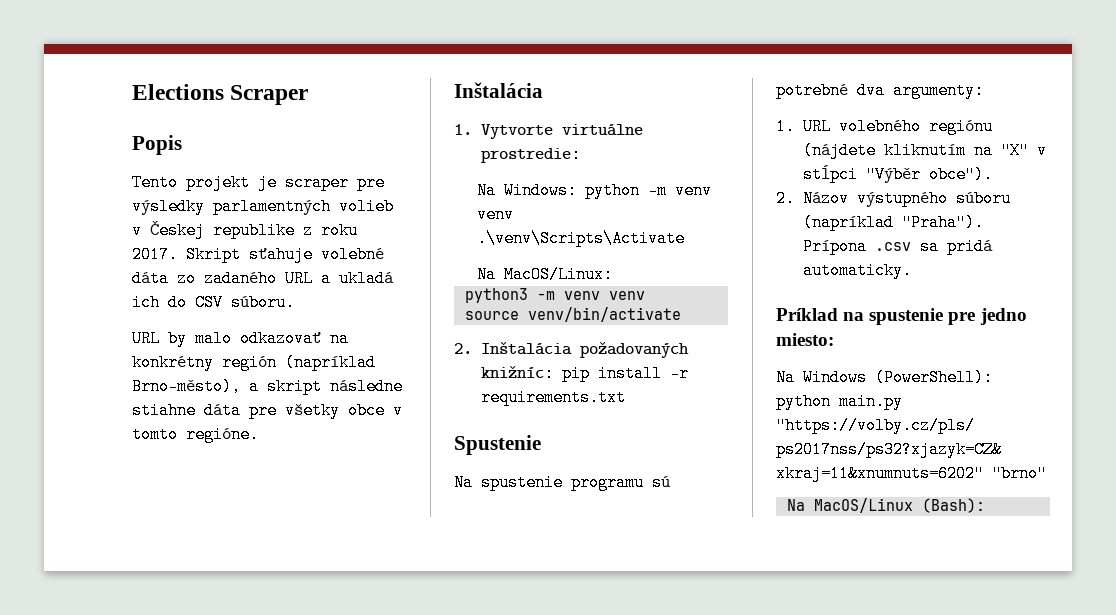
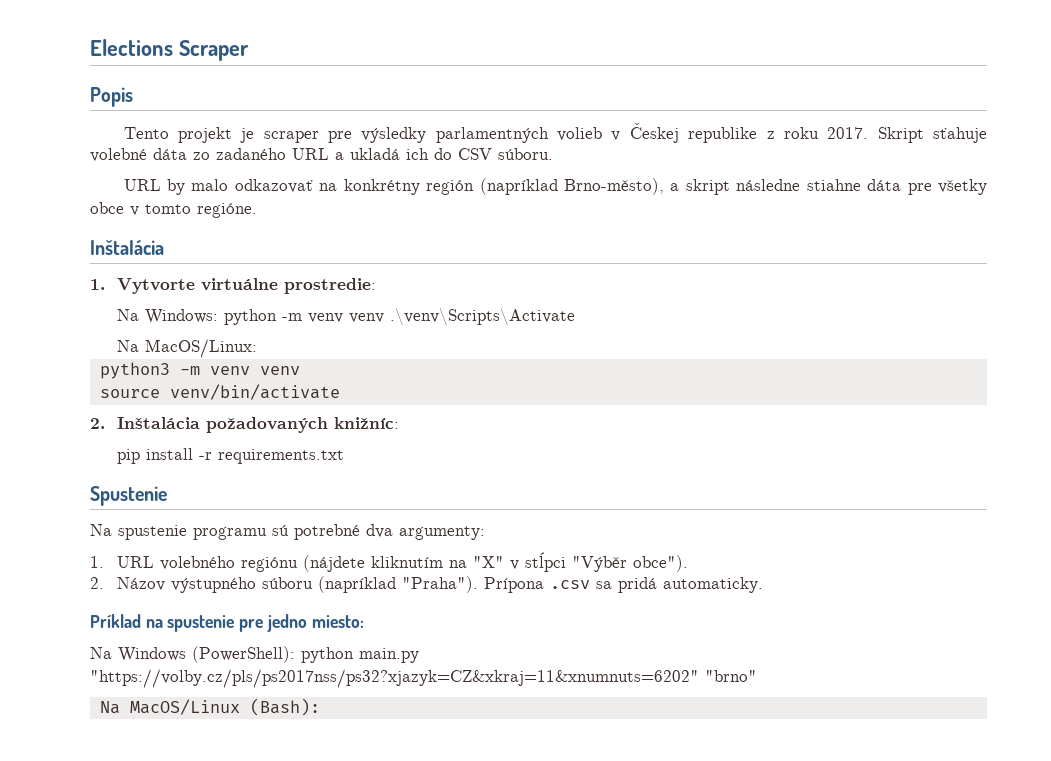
(554, 373) none -> (400, 423) //

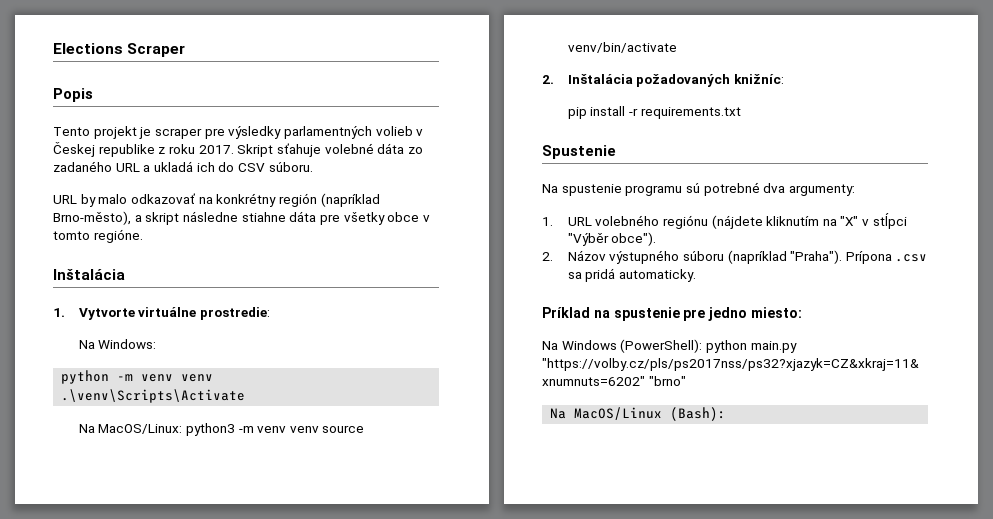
(219, 316) none -> (157, 344) //
(385, 318) none -> (214, 378) //
(258, 348) // -> (183, 429) none
(300, 370) // -> (319, 429) none

